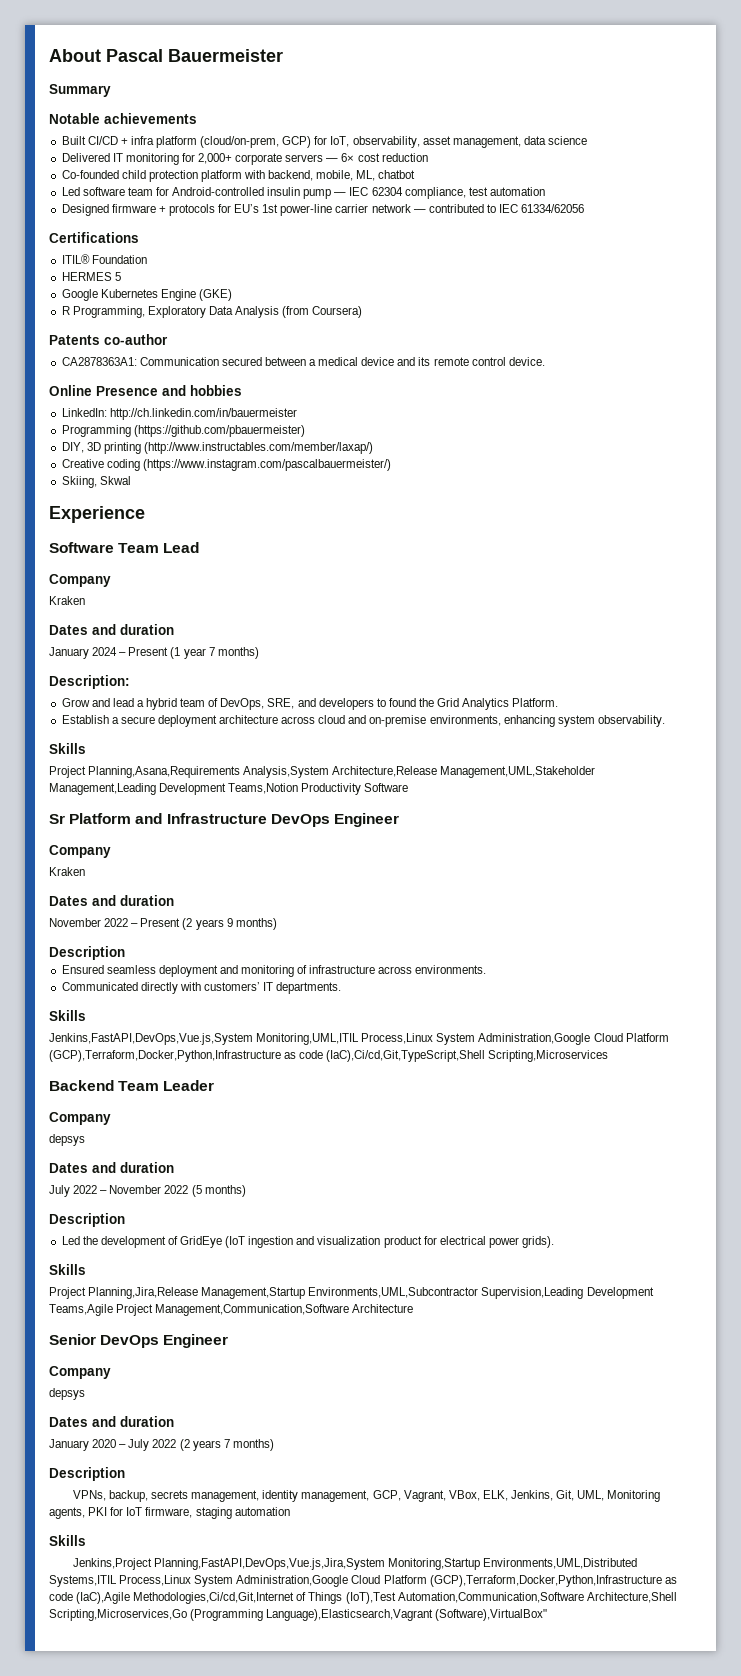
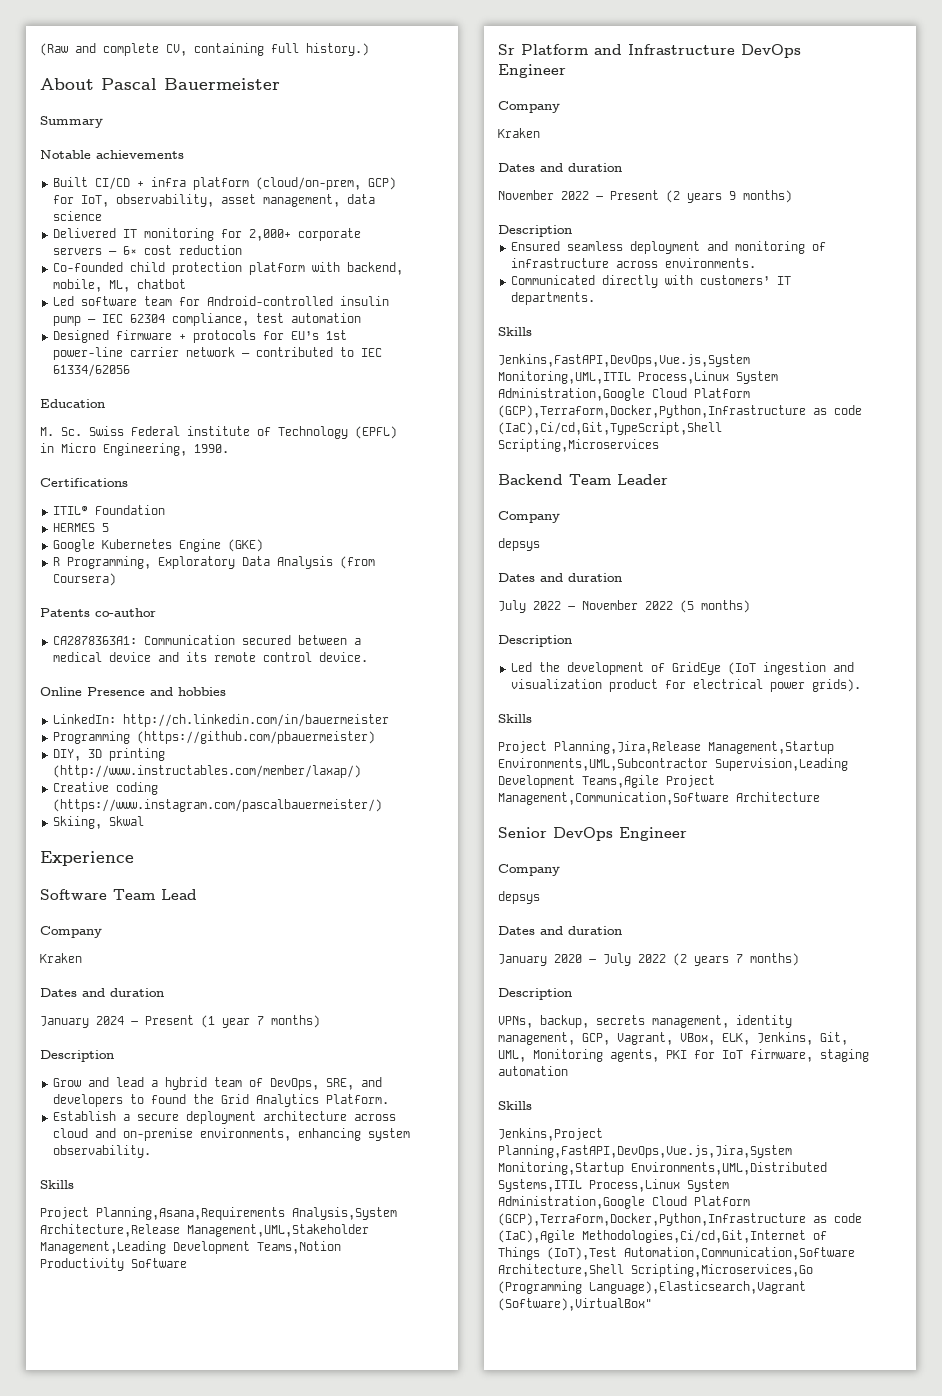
(49, 55) none -> [40,43,369,56] (Raw and complete CV, containing full history.) //
(585, 208) none -> [40,399,105,408] [40,426,397,439] [40,443,229,456] // Education // M. Sc. Swiss Federal institute of Technology (EPFL) in Micro Engineering, 1990.
[49,675,130,689] Description: -> [40,1050,114,1062] Description

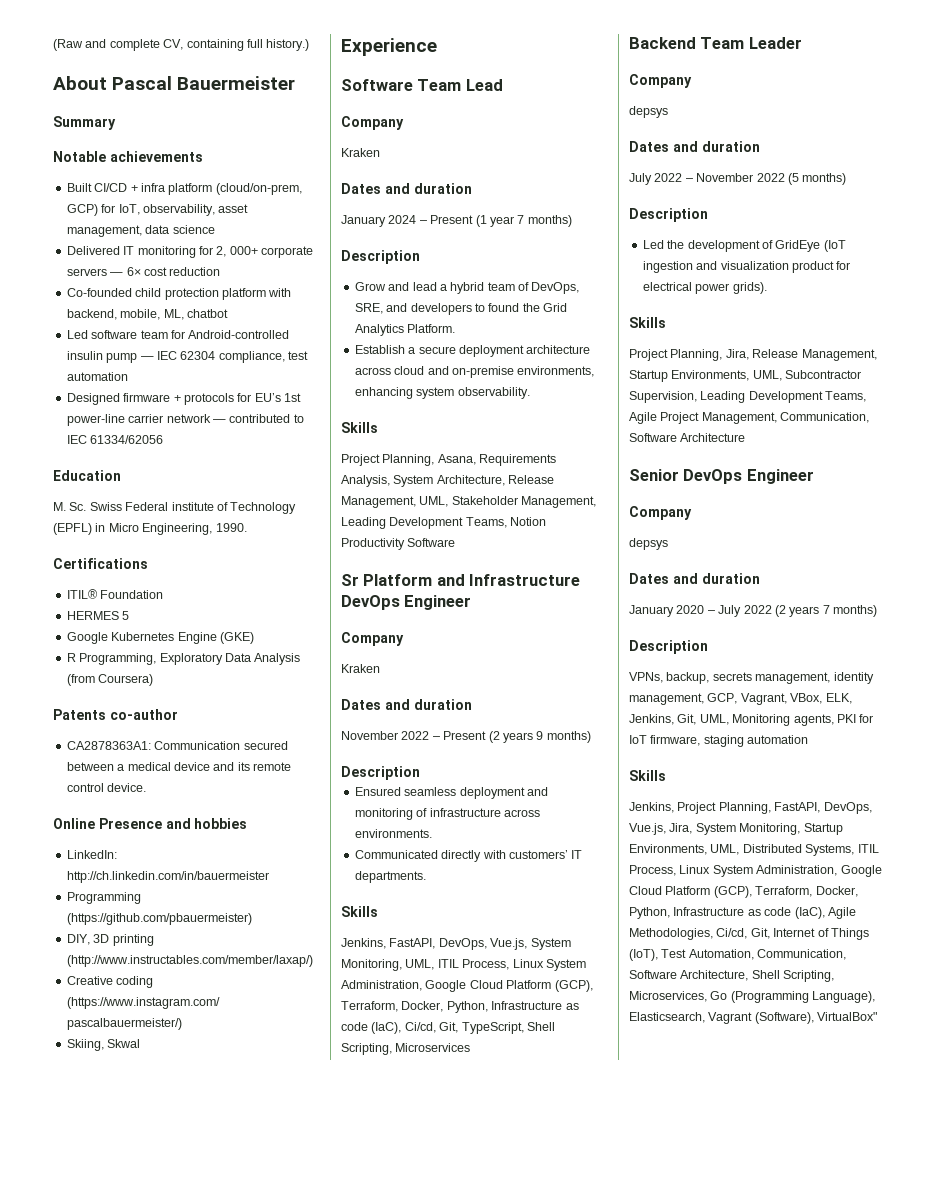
[248,229,291,241] 2,000+ -> [216,246,258,257] 2, 000+
[96,1207,397,1220] [40,1224,369,1237] [40,1241,341,1254] Planning,Asana,Requirements Analysis,System Architecture,Release Management,UML,Stakeholder Management,Leading Development Teams,Notion -> [382,454,557,466] [341,475,555,487] [341,496,597,508] [341,517,547,529] Planning, Asana, Requirements Analysis, System Architecture, Release Management, UML, Stakeholder Management, Leading Development Teams, Notion
[498,354,750,367] [498,371,778,384] [498,388,750,401] [498,405,862,418] [498,422,722,435] [498,439,659,452] Jenkins,FastAPI,DevOps,Vue.js,System Monitoring,UML,ITIL Process,Linux System Administration,Google Cloud Platform (GCP),Terraform,Docker,Python,Infrastructure as code (IaC),Ci/cd,Git,TypeScript,Shell Scripting,Microservices -> [341,938,571,950] [341,959,586,971] [341,980,593,992] [341,1001,579,1013] [341,1022,555,1034] [341,1043,471,1055] Jenkins, FastAPI, DevOps, Vue.js, System Monitoring, UML, ITIL Process, Linux System Administration, Google Cloud Platform (GCP), Terraform, Docker, Python, Infrastructure as code (IaC), Ci/cd, Git, TypeScript, Shell Scripting, Microservices
[554,741,834,754] [498,758,848,771] [498,775,715,788] [498,792,729,805] Planning,Jira,Release Management,Startup Environments,UML,Subcontractor Supervision,Leading Development Teams,Agile Project Management,Communication,Software -> [670,349,877,361] [629,370,862,382] [629,391,867,403] [629,412,870,424] [629,433,677,442] Planning, Jira, Release Management, Startup Environments, UML, Subcontractor Supervision, Leading Development Teams, Agile Project Management, Communication, Software
[498,1128,603,1141] [498,1145,792,1158] [498,1162,827,1175] [498,1179,729,1192] [498,1196,750,1209] [498,1213,862,1226] [498,1230,827,1243] [498,1247,855,1260] [498,1264,813,1277] [498,1281,806,1294] [498,1298,652,1311] Jenkins,Project Planning,FastAPI,DevOps,Vue.js,Jira,System Monitoring,Startup Environments,UML,Distributed Systems,ITIL Process,Linux System Administration,Google Cloud Platform (GCP),Terraform,Docker,Python,Infrastructure as code (IaC),Agile Methodologies,Ci/cd,Git,Internet of Things (IoT),Test Automation,Communication,Software Architecture,Shell Scripting,Microservices,Go (Programming Language),Elasticsearch,Vagrant (Software),VirtualBox" -> [629,802,872,814] [629,823,843,835] [629,844,879,856] [629,865,882,877] [629,886,858,898] [629,907,856,919] [629,928,869,940] [629,949,847,961] [629,970,835,982] [629,991,876,1003] [629,1012,878,1024] Jenkins, Project Planning, FastAPI, DevOps, Vue.js, Jira, System Monitoring, Startup Environments, UML, Distributed Systems, ITIL Process, Linux System Administration, Google Cloud Platform (GCP), Terraform, Docker, Python, Infrastructure as code (IaC), Agile Methodologies, Ci/cd, Git, Internet of Things (IoT), Test Automation, Communication, Software Architecture, Shell Scripting, Microservices, Go (Programming Language), Elasticsearch, Vagrant (Software), VirtualBox"

